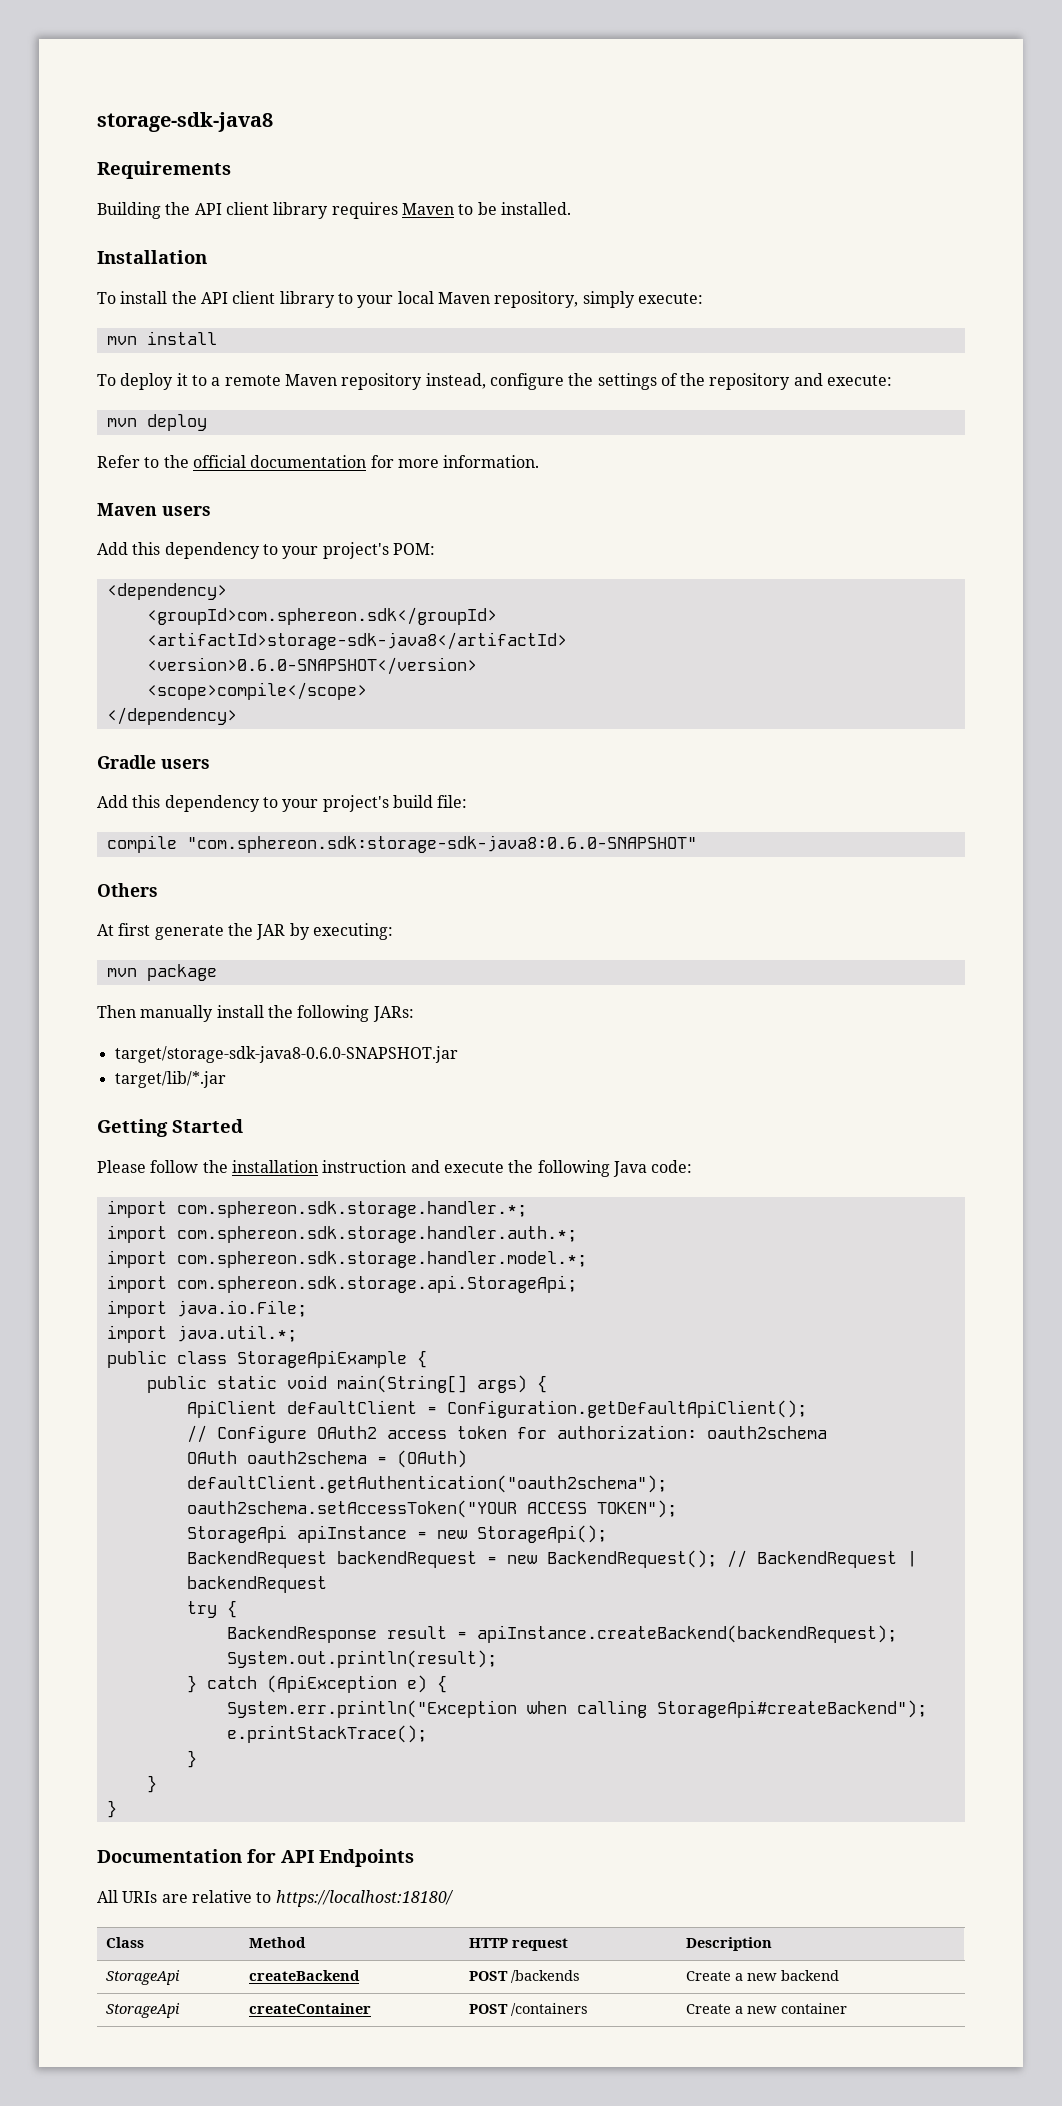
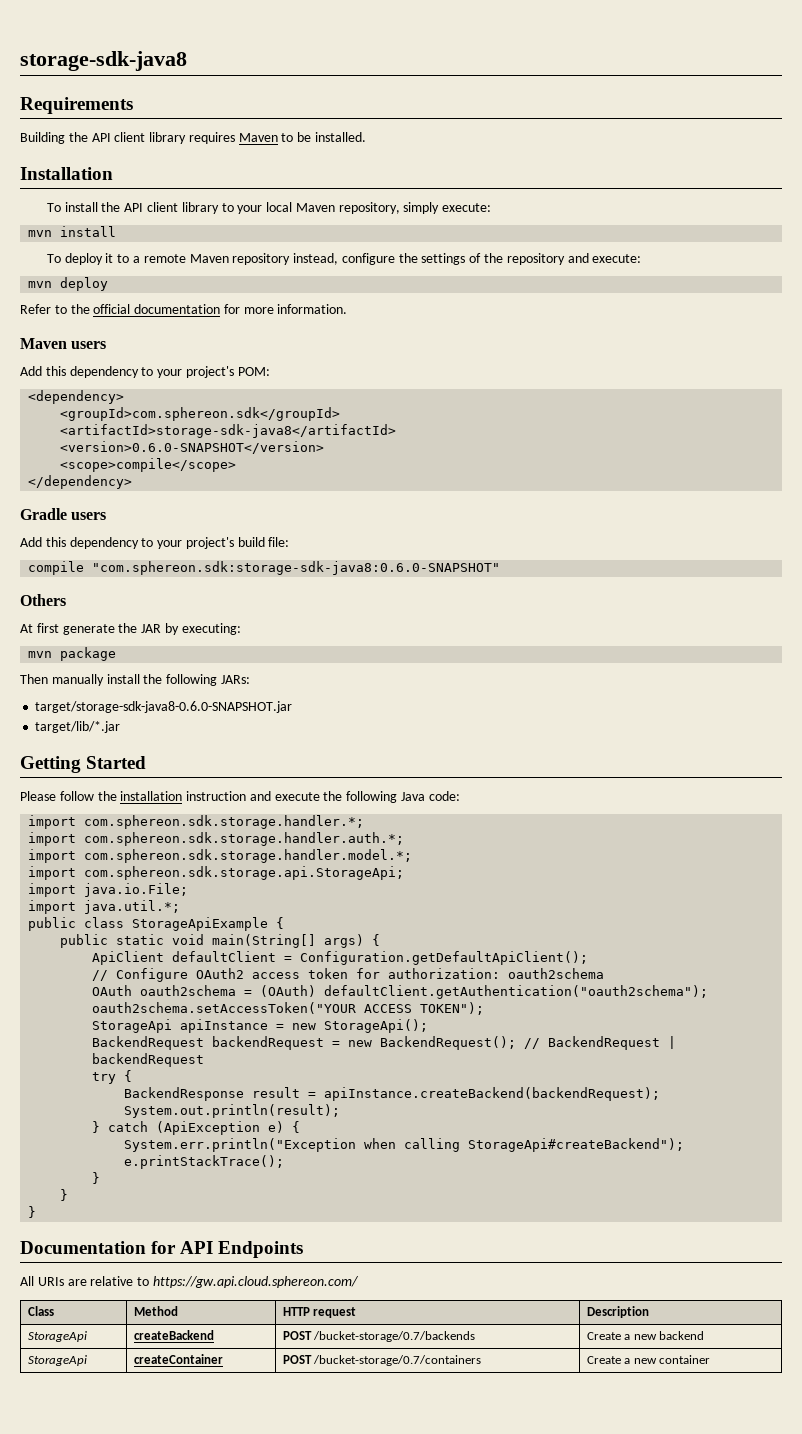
[275,1890,454,1907] https://localhost:18180/ -> [152,1276,359,1288] https://gw.api.cloud.sphereon.com/
[510,1970,580,1983] /backends -> [313,1331,476,1342] /bucket-storage/0.7/backends
[510,2003,588,2016] /containers -> [313,1355,482,1366] /bucket-storage/0.7/containers

